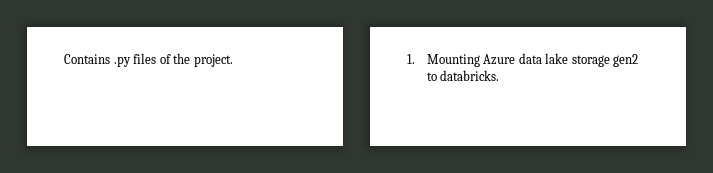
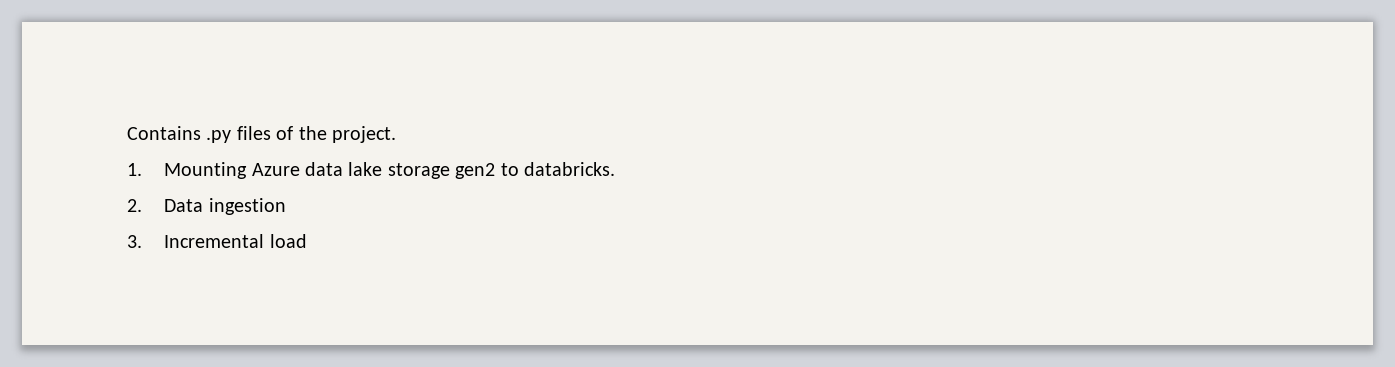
(500, 75) none -> [127,198,286,215] [127,234,307,248] // 2. Data ingestion // 3. Incremental load

